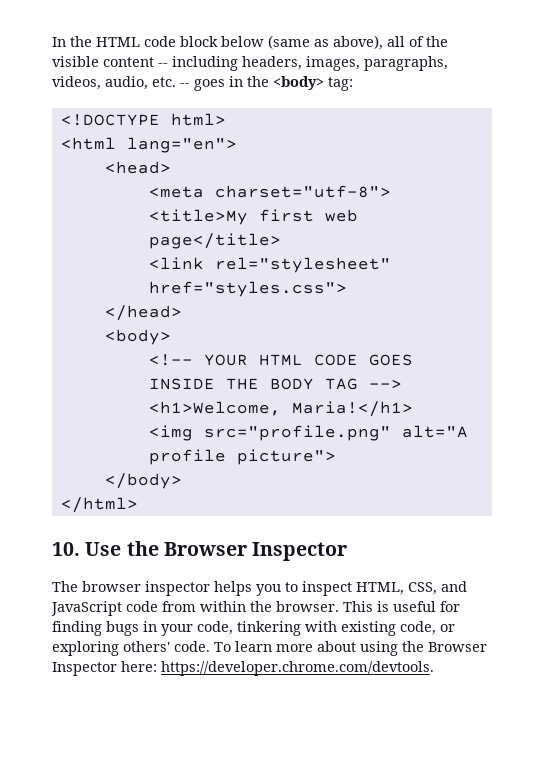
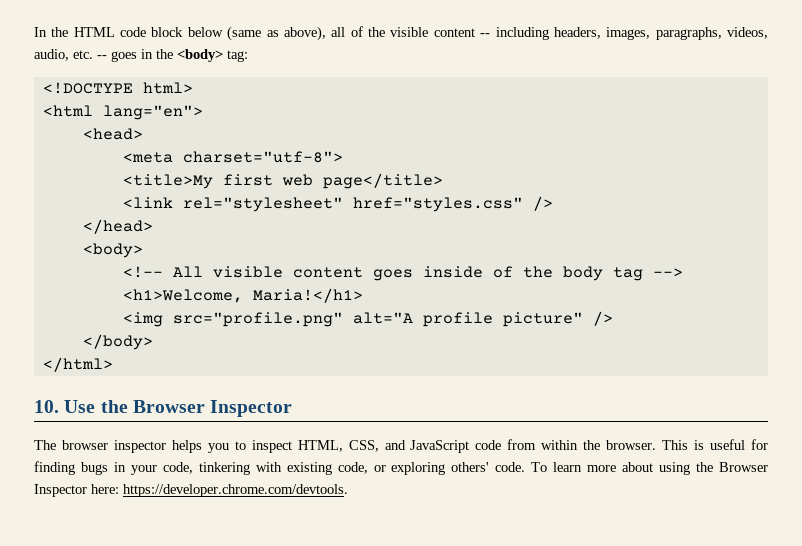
[148,281,347,297] href="styles.css"> -> [352,196,553,212] href="styles.css" />
[203,354,413,366] [148,378,358,390] YOUR HTML CODE GOES INSIDE THE BODY TAG -> [172,266,643,281] All visible content goes inside of the body tag
[236,449,336,465] picture"> -> [502,311,613,327] picture" />

